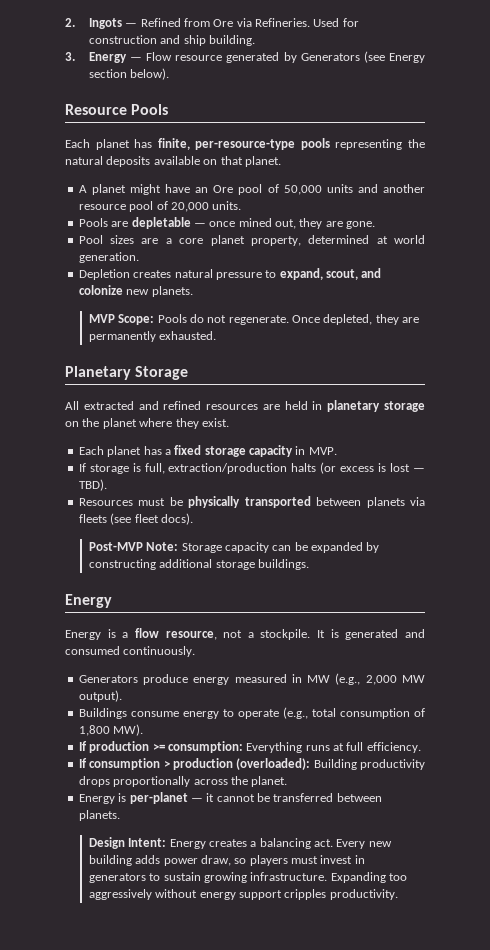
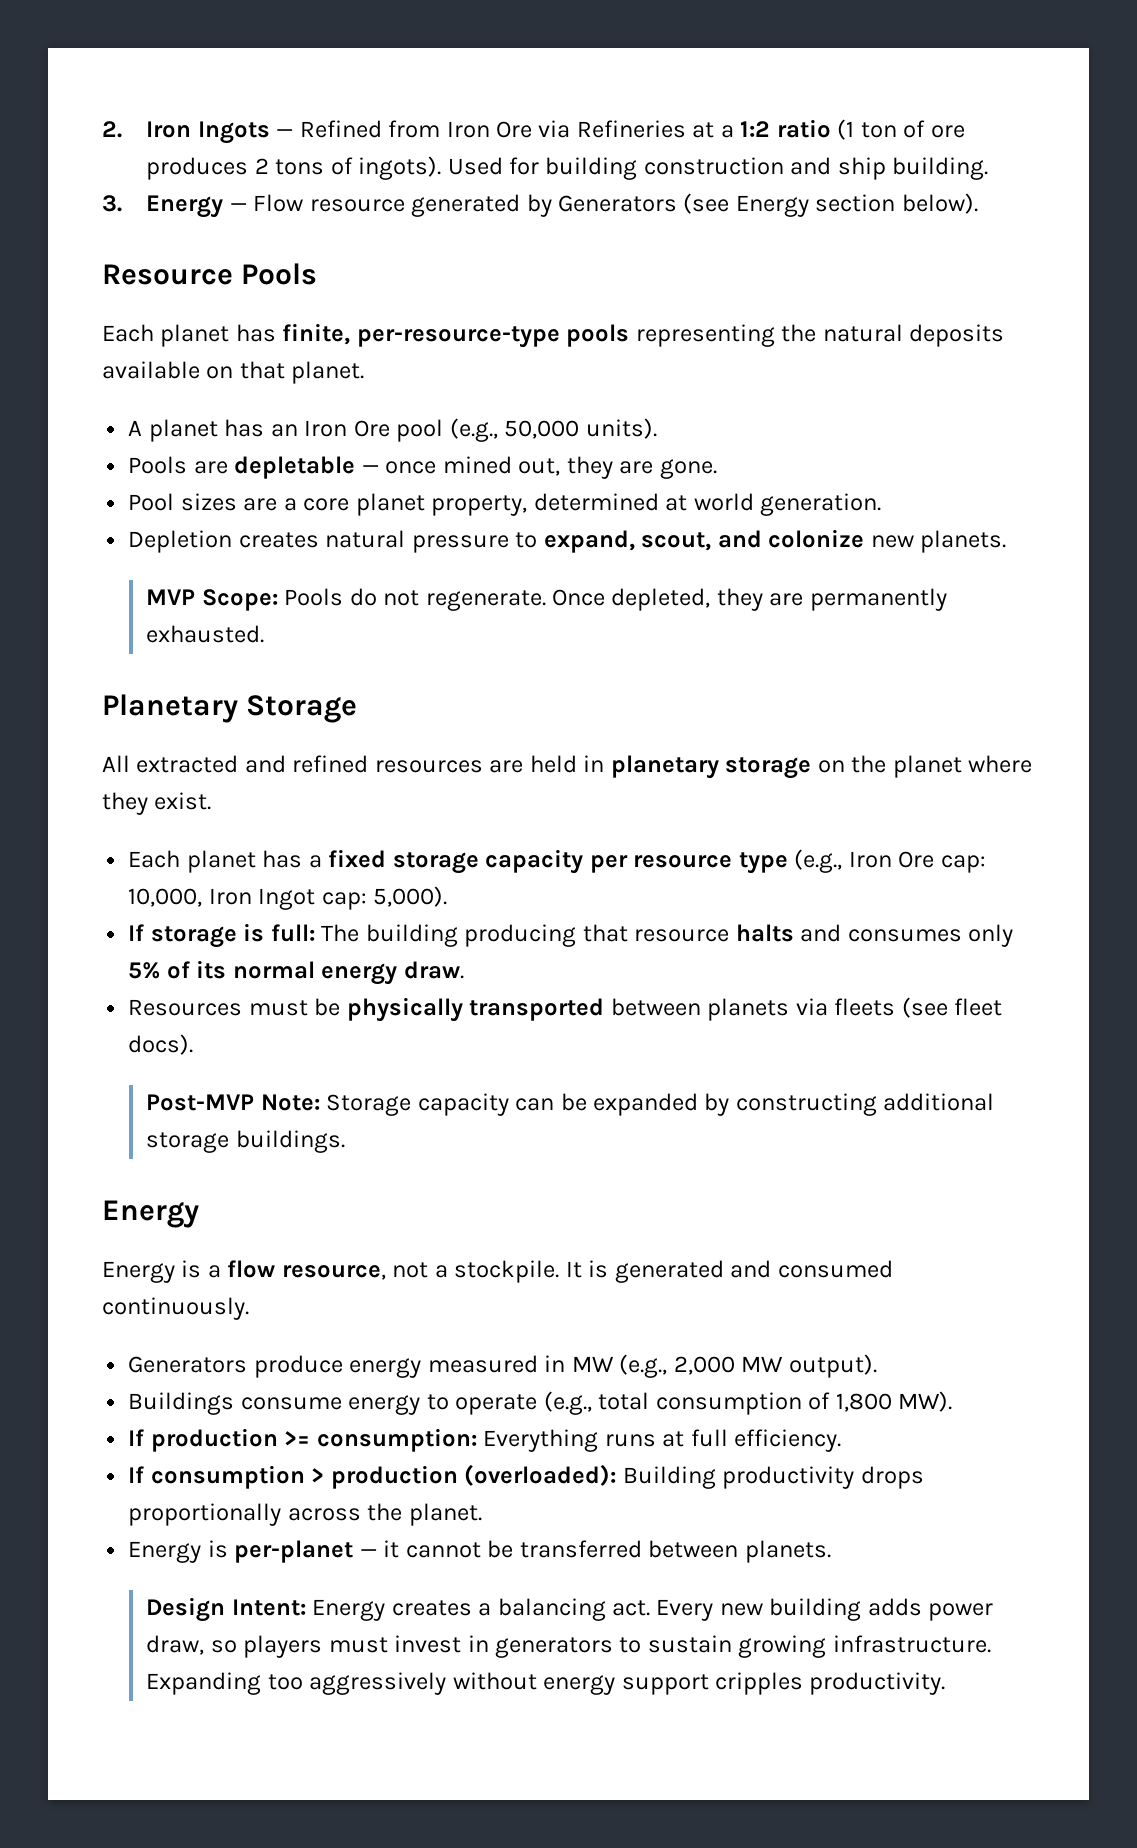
(75, 22) none -> [146,121,192,138] Iron
(210, 22) none -> [446,121,490,138] Iron
[255,18,311,27] Refineries. -> [576,119,965,140] [146,156,442,180] Refineries at a 1:2 ratio (1 ton of ore produces 2 tons of ingots).
(359, 22) none -> [545,157,638,180] building
[129,184,426,195] [78,201,242,212] might have an Ore pool of 50,000 units and another resource pool of 20,000 units. -> [224,418,657,442] has an Iron Ore pool (e.g., 50,000 units).
[295,446,337,455] [78,462,426,474] [78,479,107,491] in MVP. // If storage is full, extraction/production halts (or excess is lost — TBD). -> [589,849,986,874] [128,886,448,910] [128,923,1014,948] [128,960,464,985] per resource type (e.g., Iron Ore cap: 10,000, Iron Ingot cap: 5,000). // If storage is full: The building producing that resource halts and consumes only 5% of its normal energy draw.

